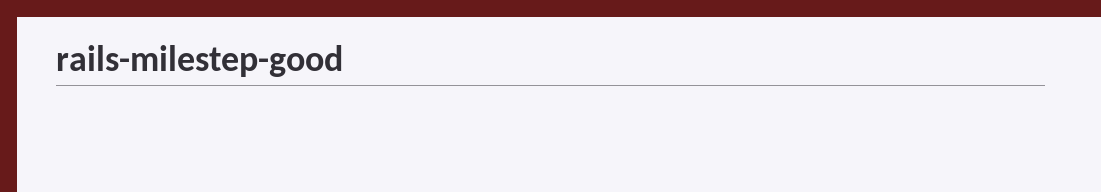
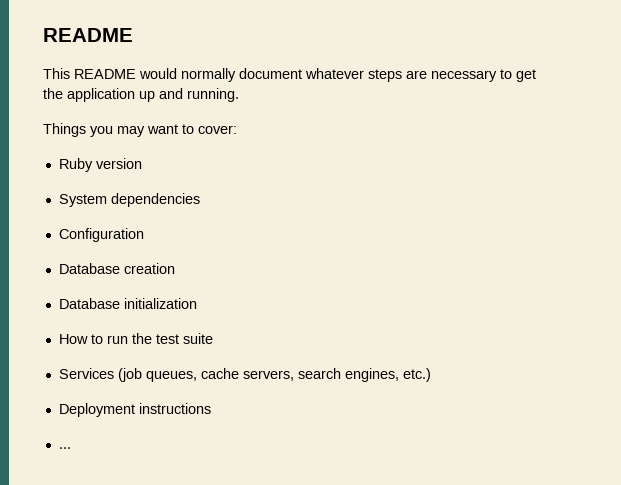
[56,45,343,77] rails-milestep-good -> [43,28,133,42] [43,68,536,82] [43,88,239,102] [43,123,237,137] [58,158,142,172] [58,193,200,207] [58,228,144,242] [58,263,175,274] [58,298,197,309] [58,333,213,344] [58,368,431,382] [58,403,211,417] [58,447,71,449] README // This README would normally document whatever steps are necessary to get the application up and running. // Things you may want to cover: // Ruby version // System dependencies // Configuration // Database creation // Database initialization // How to run the test suite // Services (job queues, cache servers, search engines, etc.) // Deployment instructions // ...

